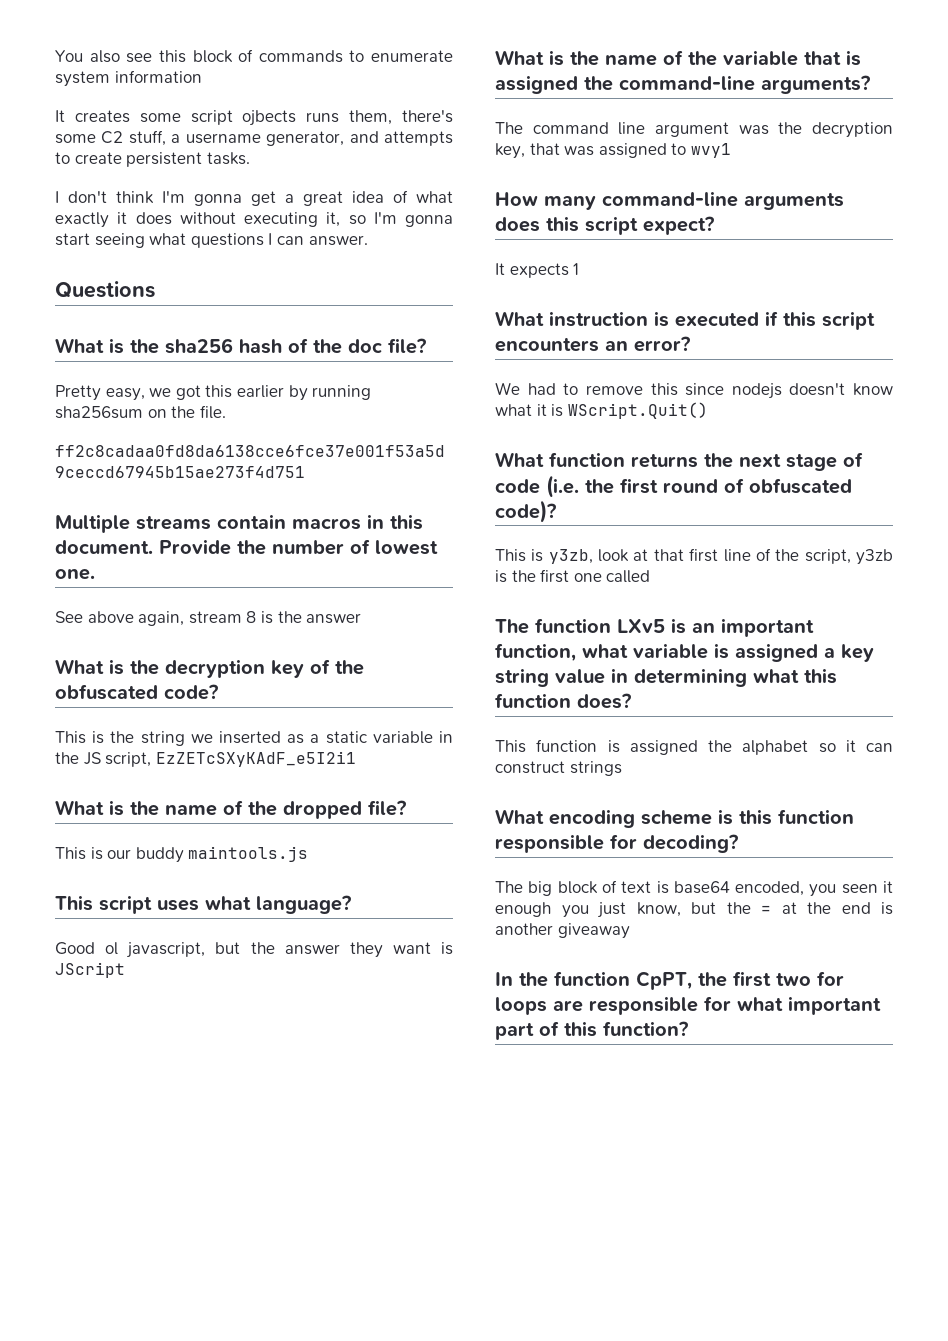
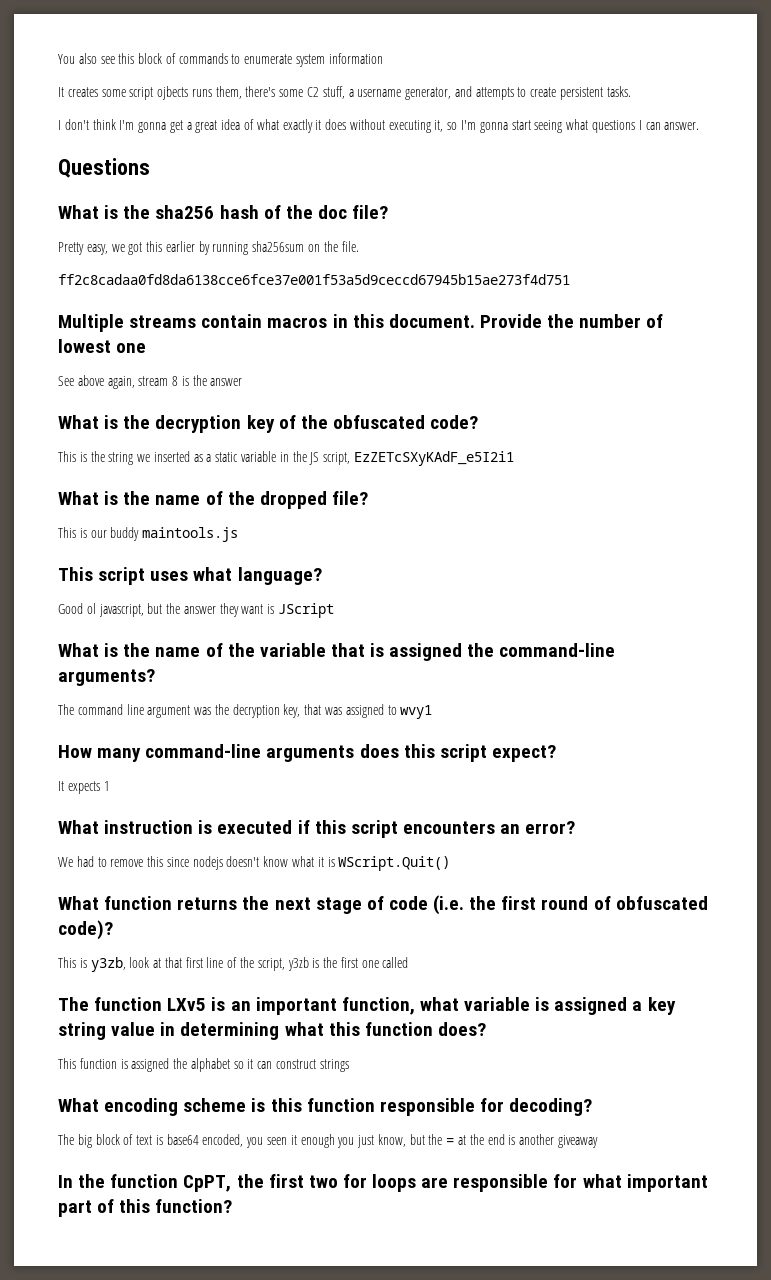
[55,569,95,580] one. -> [116,343,147,353] one

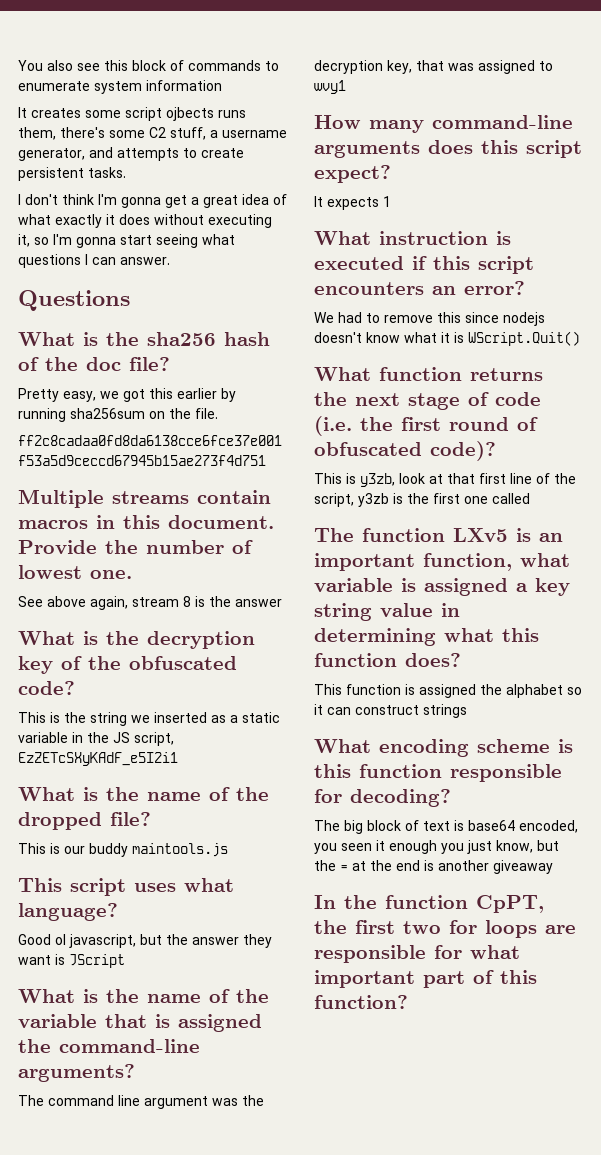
[116,343,147,353] one -> [90,570,132,579] one.

